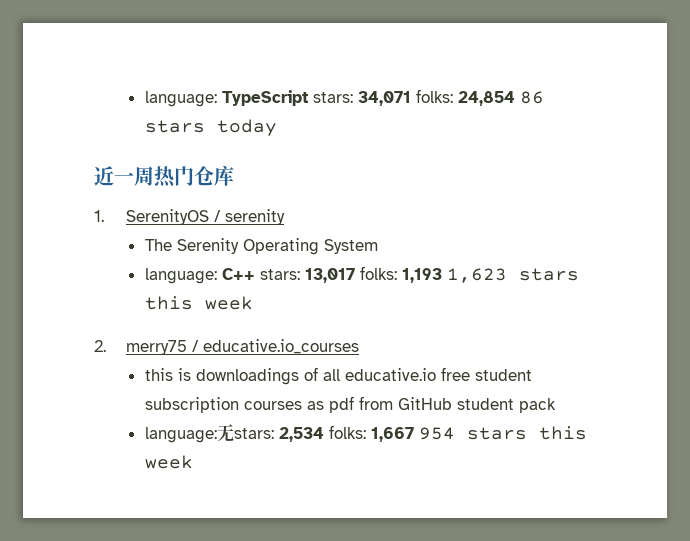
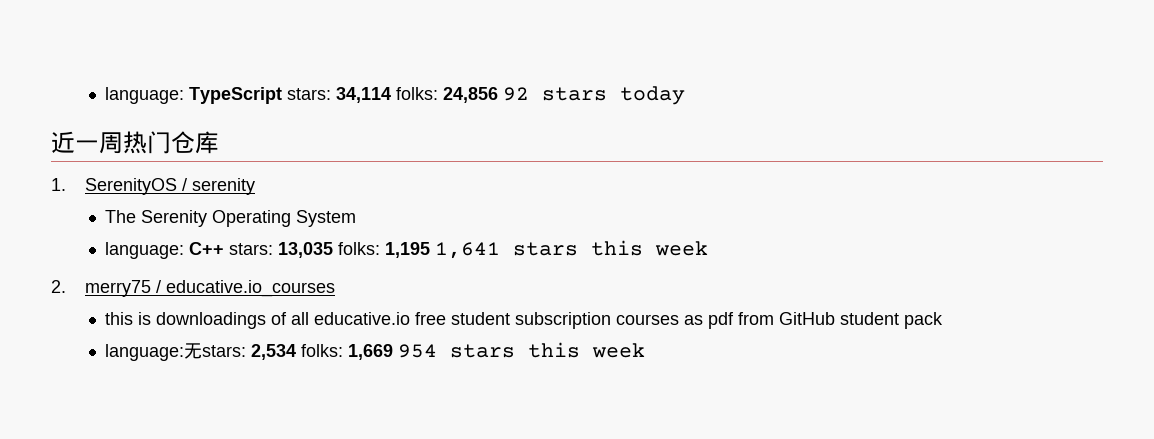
[357,89,544,106] 34,071 folks: 24,854 86 -> [336,87,530,103] 34,114 folks: 24,856 92
[304,266,507,283] 13,017 folks: 1,193 1,623 -> [278,242,501,259] 13,035 folks: 1,195 1,641
[370,427,414,442] 1,667 -> [348,344,394,360] 1,669

